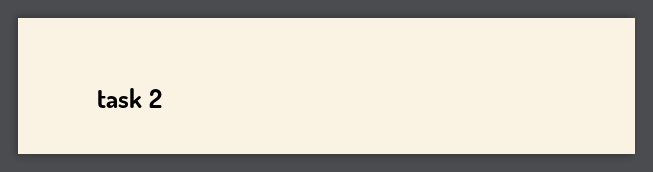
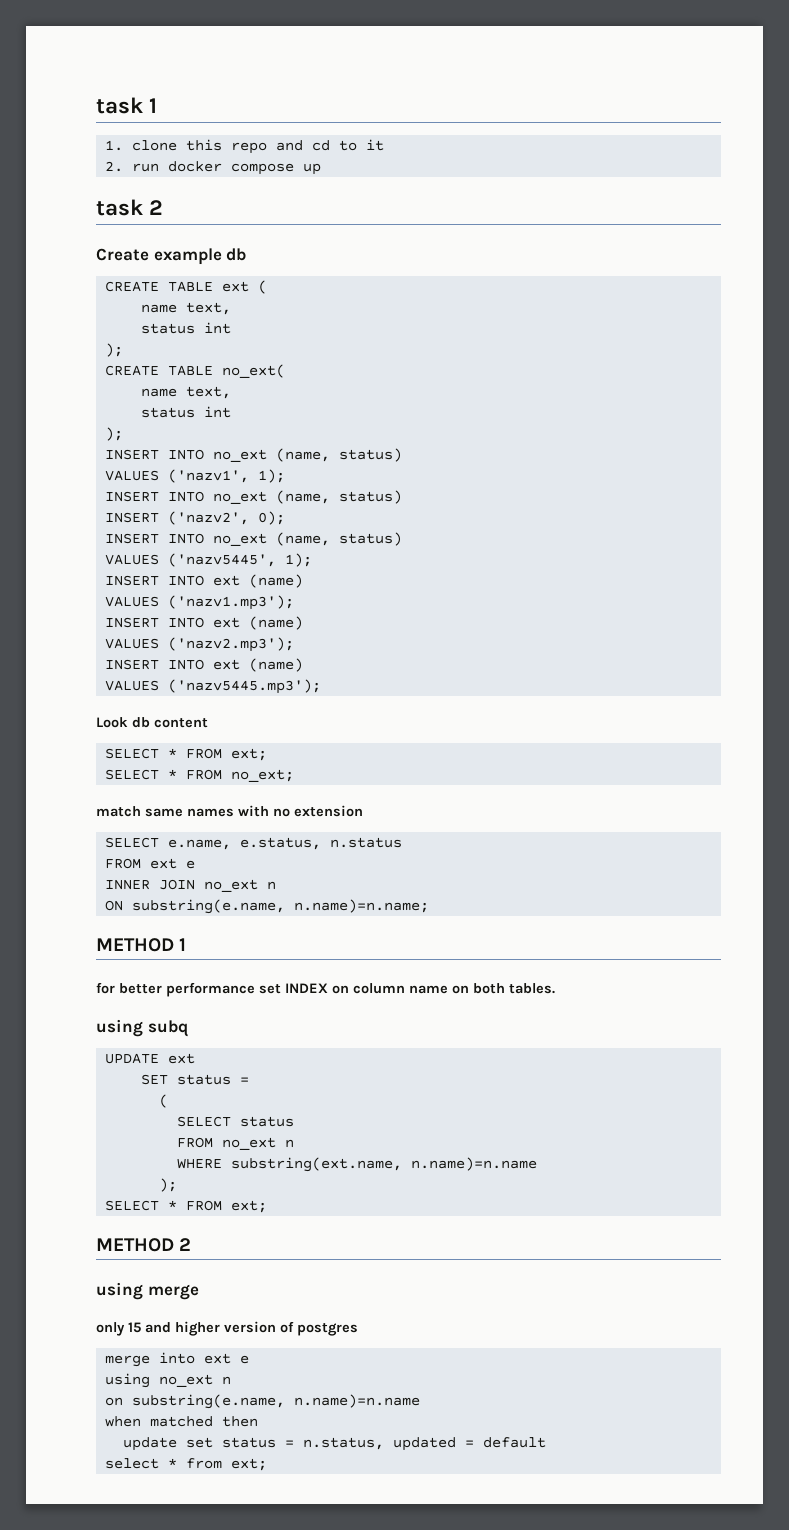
[97,88,163,108] task 2 -> [96,97,158,114] [104,139,384,154] [104,161,321,175] [96,199,164,216] [96,248,247,265] [104,280,267,294] [140,302,231,315] [140,322,231,334] [104,343,123,357] [104,364,285,378] [140,386,231,399] [140,406,231,418] [104,427,123,441] [104,448,402,462] [104,469,285,483] [104,490,402,504] [104,511,285,525] [104,532,402,546] [104,553,312,567] [104,574,303,588] [104,595,294,610] [104,616,303,630] [104,637,294,652] [104,658,303,672] [104,679,321,694] [96,717,208,728] [104,748,267,761] [104,769,294,782] [96,805,363,817] [104,837,402,850] [104,858,195,869] [104,879,276,892] [104,899,429,914] [96,938,187,952] [96,982,555,997] [96,1019,188,1037] [104,1053,195,1064] [140,1074,249,1085] [158,1094,168,1108] [176,1116,294,1127] [176,1137,294,1150] [176,1157,537,1172] [158,1178,177,1192] [104,1200,267,1213] [96,1238,192,1252] [96,1282,199,1300] [96,1321,358,1336] [104,1352,249,1367] [104,1373,231,1388] [104,1394,420,1409] [104,1416,258,1427] [122,1437,546,1451] [104,1458,267,1471] task 1 // 1. clone this repo and cd to it // 2. run docker compose up // task 2 // Create example db // CREATE TABLE ext ( // name text, // status int // ); // CREATE TABLE no_ext( // name text, // status int // ); // INSERT INTO no_ext (name, status) // VALUES ('nazv1', 1); // INSERT INTO no_ext (name, status) // INSERT ('nazv2', 0); // INSERT INTO no_ext (name, status) // VALUES ('nazv5445', 1); // INSERT INTO ext (name) // VALUES ('nazv1.mp3'); // INSERT INTO ext (name) // VALUES ('nazv2.mp3'); // INSERT INTO ext (name) // VALUES ('nazv5445.mp3'); // Look db content // SELECT * FROM ext; // SELECT * FROM no_ext; // match same names with no extension // SELECT e.name, e.status, n.status // FROM ext e // INNER JOIN no_ext n // ON substring(e.name, n.name)=n.name; // METHOD 1 // for better performance set INDEX on column name on both tables. // using subq // UPDATE ext // SET status = // ( // SELECT status // FROM no_ext n // WHERE substring(ext.name, n.name)=n.name // ); // SELECT * FROM ext; // METHOD 2 // using merge // only 15 and higher version of postgres // merge into ext e // using no_ext n // on substring(e.name, n.name)=n.name // when matched then // update set status = n.status, updated = default // select * from ext;

